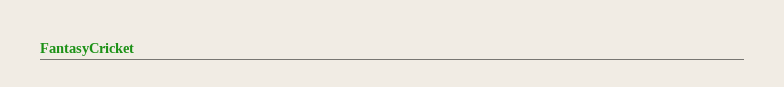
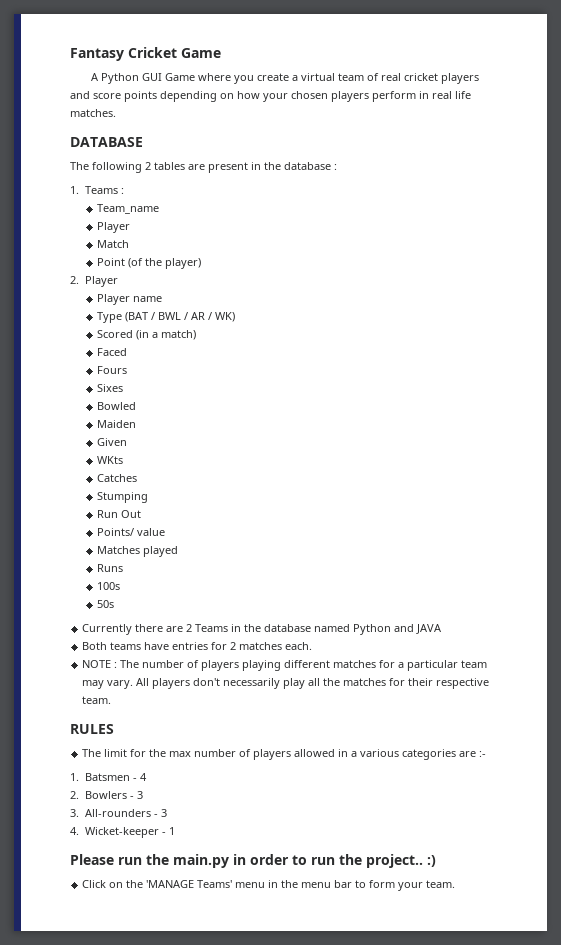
[40,43,134,56] FantasyCricket -> [70,47,221,61] [91,73,480,84] [70,91,471,102] [70,109,116,117] [70,137,143,147] [70,162,337,173] [70,186,124,194] [96,204,159,214] [96,222,130,233] [96,240,129,248] [96,258,201,269] [70,276,118,287] [96,294,162,305] [96,312,235,323] [96,330,196,340] [96,348,127,356] [96,366,127,374] [96,384,123,392] [96,402,136,410] [96,420,136,428] [96,438,127,446] [96,456,123,464] [96,474,137,482] [96,492,148,503] [96,510,141,518] [96,528,165,536] [96,546,178,557] [96,564,123,572] [96,582,120,590] [96,600,114,608] [82,624,443,635] [82,642,313,650] [82,660,488,671] [82,678,490,689] [82,696,112,704] [70,724,114,734] [82,749,487,760] [70,773,147,781] [70,791,143,799] [70,809,167,817] [70,827,175,838] [70,854,436,868] [82,880,456,891] Fantasy Cricket Game // A Python GUI Game where you create a virtual team of real cricket players and score points depending on how your chosen players perform in real life matches. // DATABASE // The following 2 tables are present in the database : // 1. Teams : // Team_name // Player // Match // Point (of the player) // 2. Player // Player name // Type (BAT / BWL / AR / WK) // Scored (in a match) // Faced // Fours // Sixes // Bowled // Maiden // Given // WKts // Catches // Stumping // Run Out // Points/ value // Matches played // Runs // 100s // 50s // Currently there are 2 Teams in the database named Python and JAVA // Both teams have entries for 2 matches each. // NOTE : The number of players playing different matches for a particular team may vary. All players don't necessarily play all the matches for their respective team. // RULES // The limit for the max number of players allowed in a various categories are :- // 1. Batsmen - 4 // 2. Bowlers - 3 // 3. All-rounders - 3 // 4. Wicket-keeper - 1 // Please run the main.py in order to run the project.. :) // Click on the 'MANAGE Teams' menu in the menu bar to form your team.

